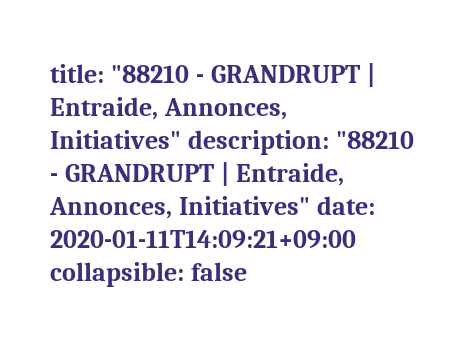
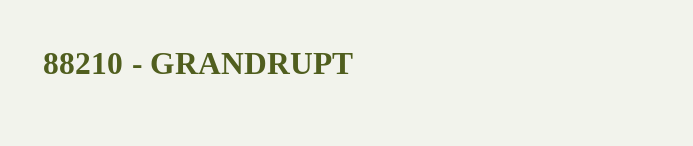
[50,63,375,87] [50,97,287,120] [50,130,414,155] [50,162,344,186] [49,196,375,219] [50,230,356,248] [50,262,247,287] title: "88210 - GRANDRUPT | Entraide, Annonces, Initiatives" description: "88210 - GRANDRUPT | Entraide, Annonces, Initiatives" date: 2020-01-11T14:09:21+09:00 collapsible: false -> [43,53,354,74] 88210 - GRANDRUPT

